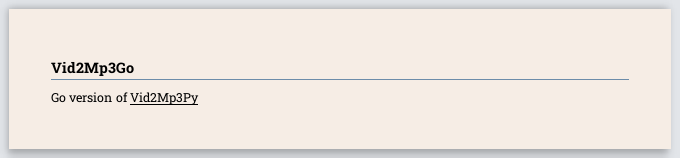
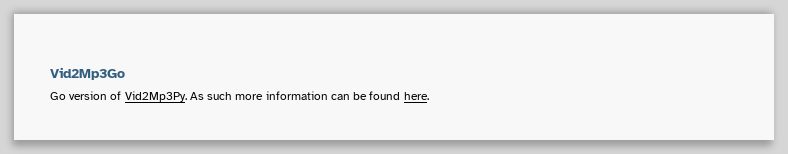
[130,92,200,105] Vid2Mp3Py -> [124,91,429,102] Vid2Mp3Py. As such more information can be found here.

